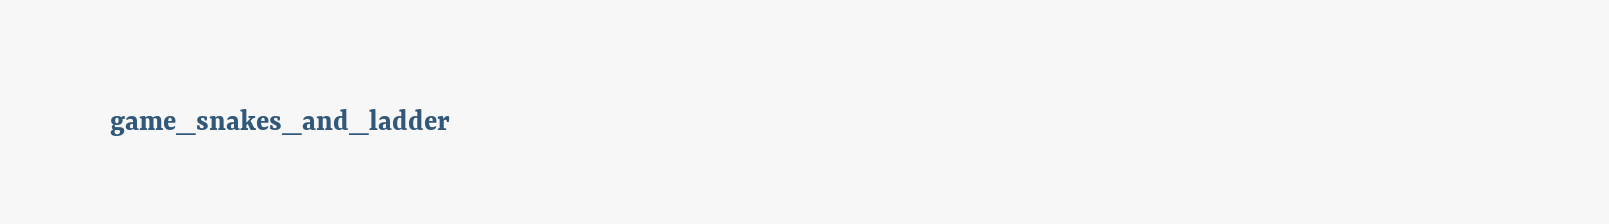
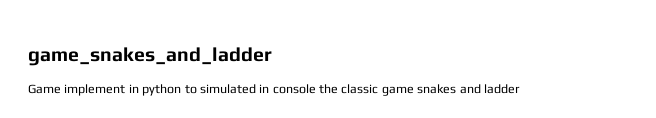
(450, 122) none -> [28,84,520,96] // Game implement in python to simulated in console the classic game snakes and ladder

